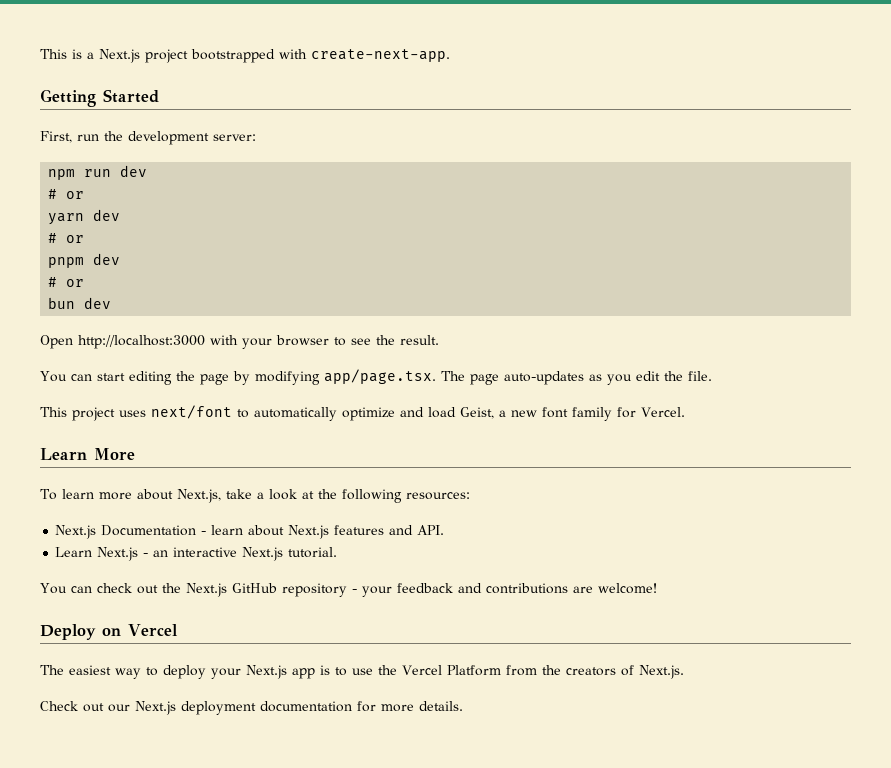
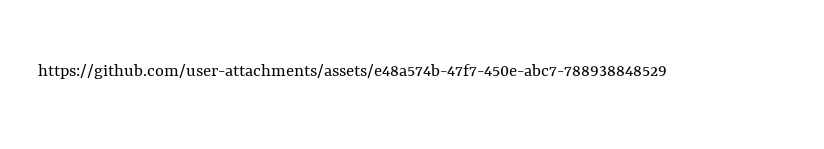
[40,49,450,63] [40,89,159,107] [40,131,256,145] [48,165,148,180] [48,189,85,199] [48,209,121,225] [48,233,85,243] [48,253,121,268] [48,277,85,287] [48,297,112,309] [40,335,439,349] [40,369,712,385] [40,405,685,421] [40,448,135,460] [40,489,470,503] [55,525,445,539] [55,547,338,561] [40,583,657,597] [40,624,178,640] [40,665,684,679] [40,701,463,715] This is a Next.js project bootstrapped with create-next-app. // Getting Started // First, run the development server: // npm run dev // # or // yarn dev // # or // pnpm dev // # or // bun dev // Open http://localhost:3000 with your browser to see the result. // You can start editing the page by modifying app/page.tsx. The page auto-updates as you edit the file. // This project uses next/font to automatically optimize and load Geist, a new font family for Vercel. // Learn More // To learn more about Next.js, take a look at the following resources: // Next.js Documentation - learn about Next.js features and API. // Learn Next.js - an interactive Next.js tutorial. // You can check out the Next.js GitHub repository - your feedback and contributions are welcome! // Deploy on Vercel // The easiest way to deploy your Next.js app is to use the Vercel Platform from the creators of Next.js. // Check out our Next.js deployment documentation for more details. -> [38,64,667,79] https://github.com/user-attachments/assets/e48a574b-47f7-450e-abc7-788938848529

